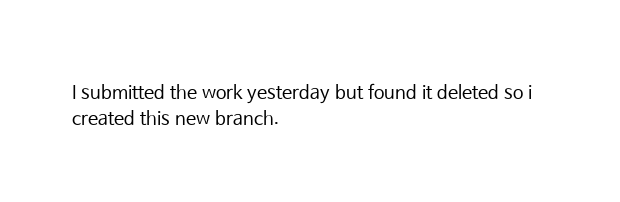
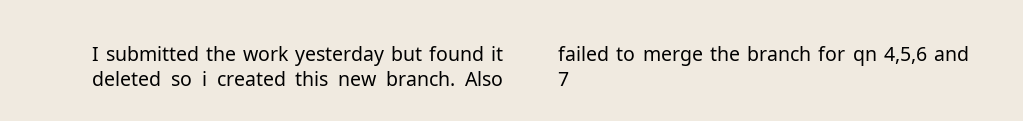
(279, 118) none -> [465,71,503,86] [558,46,969,66] [558,72,569,86] Also failed to merge the branch for qn 4,5,6 and 7

